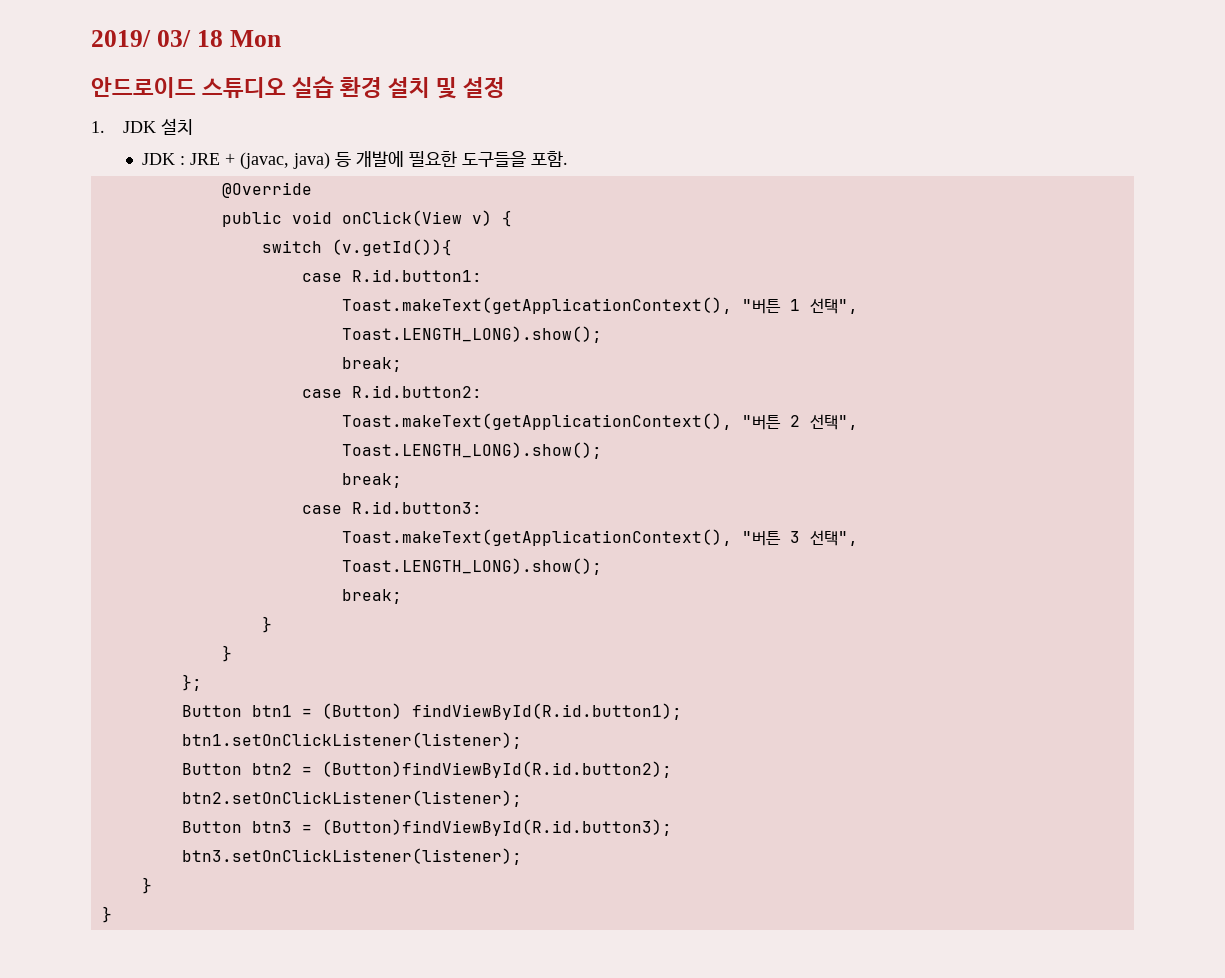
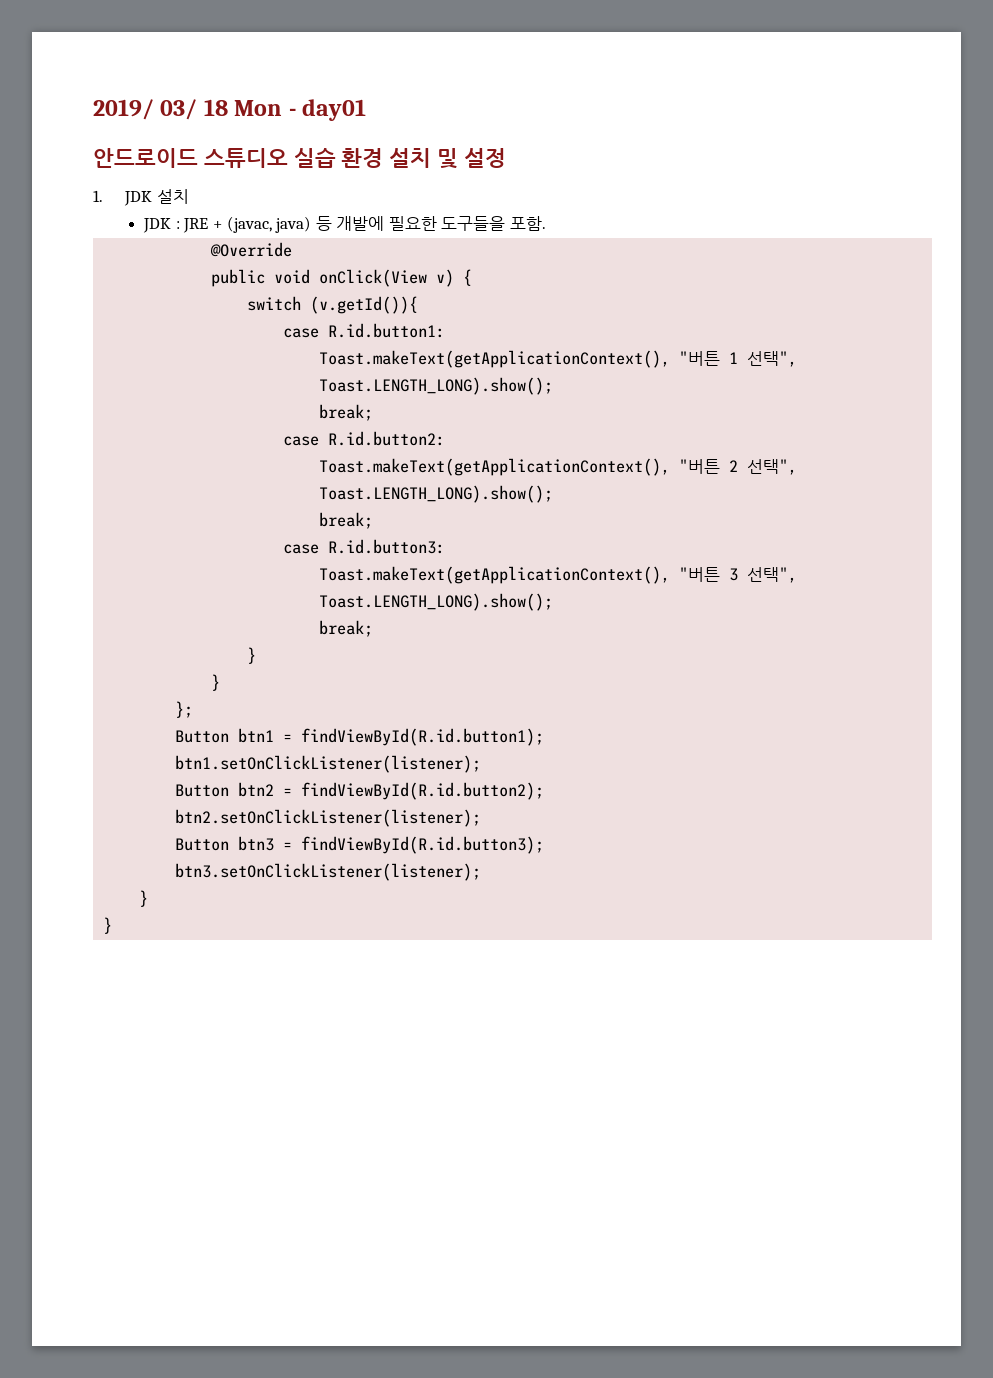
(281, 38) none -> [288,99,367,121] - day01
[321,703,402,719] (Button) -> (293, 738) none
[321,761,672,778] (Button)findViewById(R.id.button2); -> [301,782,545,800] findViewById(R.id.button2);
[321,819,672,836] (Button)findViewById(R.id.button3); -> [301,836,545,854] findViewById(R.id.button3);

